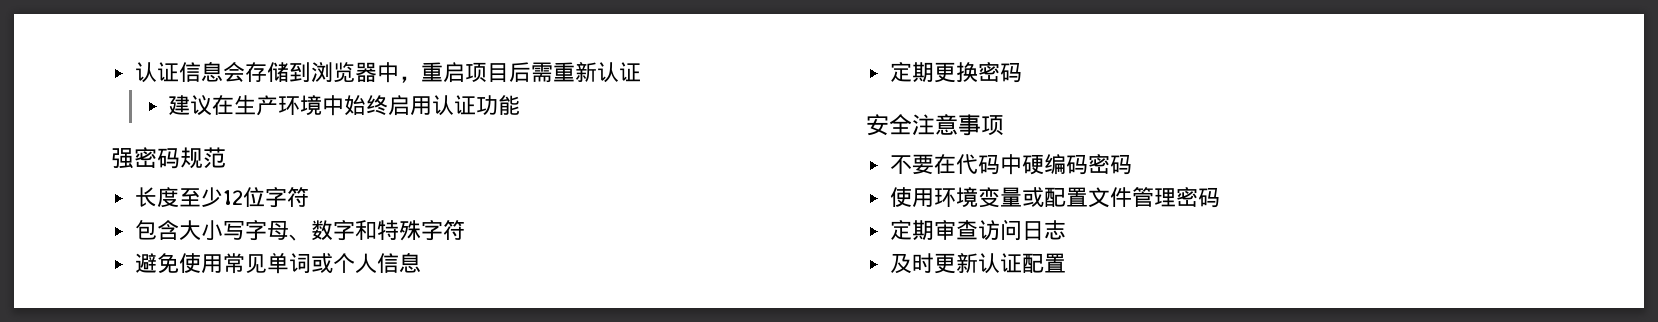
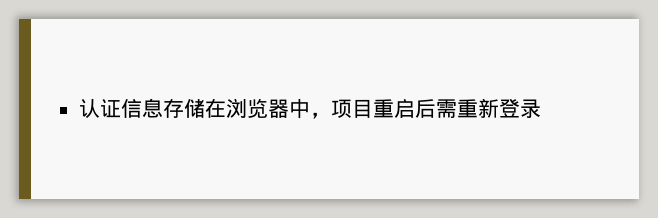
[223,62,312,82] 会存储到 -> [162,98,226,118] 存储在
[421,62,642,83] [168,95,521,116] [111,147,226,169] [135,187,310,208] [135,220,466,241] [135,252,422,274] [890,62,1023,83] [866,114,1004,136] [890,154,1133,175] [890,187,1221,208] [890,219,1067,241] [890,253,1067,274] 重启项目后需重新认证 // 建议在生产环境中始终启用认证功能 // 强密码规范 // 长度至少12位字符 // 包含大小写字母、数字和特殊字符 // 避免使用常见单词或个人信息 // 定期更换密码 // 安全注意事项 // 不要在代码中硬编码密码 // 使用环境变量或配置文件管理密码 // 定期审查访问日志 // 及时更新认证配置 -> [330,98,541,118] 项目重启后需重新登录

